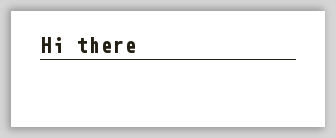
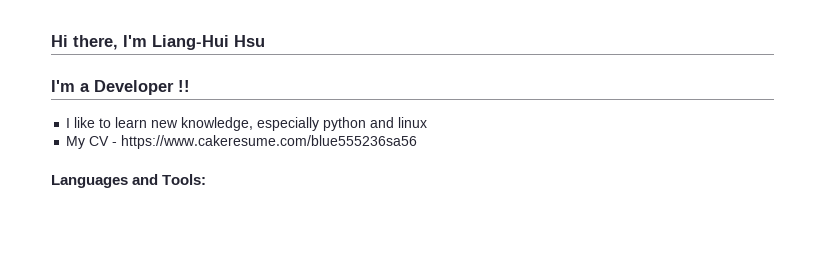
[76,37,136,53] there -> [73,35,265,50] [51,80,190,95] [66,117,428,131] [66,135,418,149] [51,174,207,188] there, I'm Liang-Hui Hsu // I'm a Developer !! // I like to learn new knowledge, especially python and linux // My CV - https://www.cakeresume.com/blue555236sa56 // Languages and Tools:

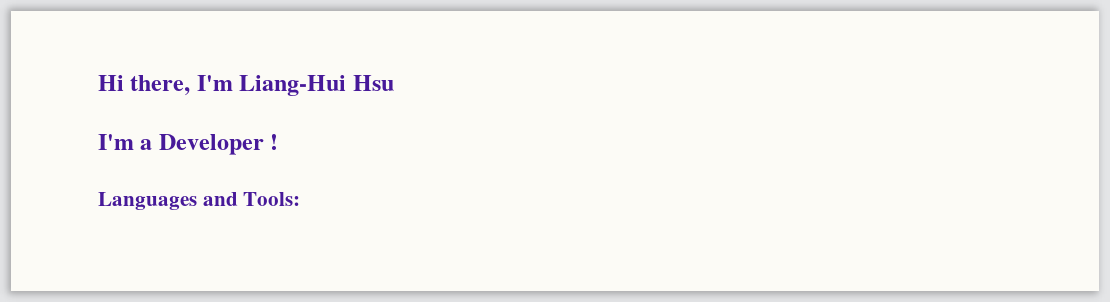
[178,80,190,92] [66,117,428,131] [66,135,418,149] !! // I like to learn new knowledge, especially python and linux // My CV - https://www.cakeresume.com/blue555236sa56 -> [270,134,279,150] !

